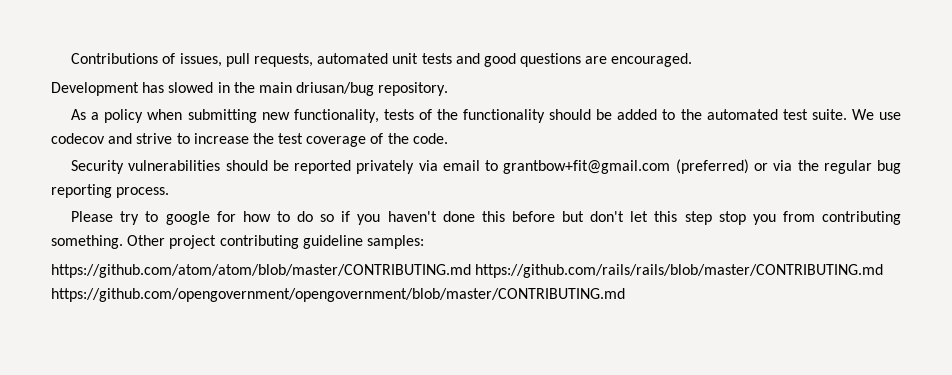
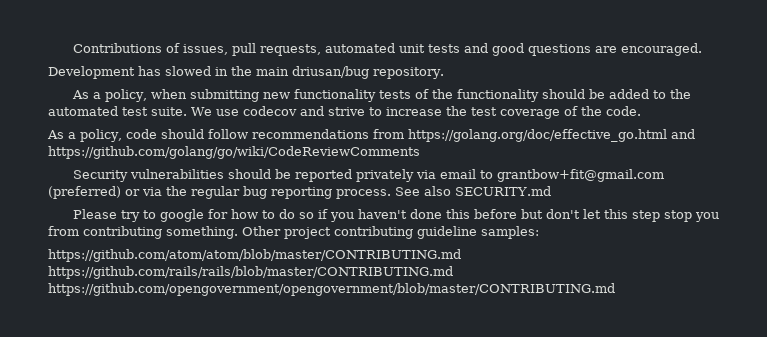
[104,109,144,123] policy -> [104,89,147,102] policy,
[293,109,379,123] functionality, -> [293,89,376,102] functionality
(448, 138) none -> [47,129,695,142] [48,146,420,159] // As a policy, code should follow recommendations from https://golang.org/doc/effective_go.html and https://github.com/golang/go/wiki/CodeReviewComments
(170, 192) none -> [395,186,551,196] See also SECURITY.md

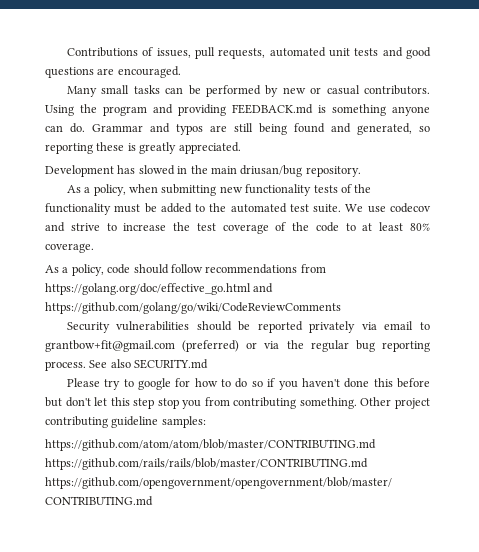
(702, 49) none -> [66,85,431,97] [45,104,430,116] [45,123,430,135] [45,142,241,154] // Many small tasks can be performed by new or casual contributors. Using the program and providing FEEDBACK.md is something anyone can do. Grammar and typos are still being found and generated, so reporting these is greatly appreciated.
[541,89,585,99] should -> [114,204,141,213] must
[605,106,641,116] code. -> [315,222,431,232] [45,243,94,253] code to at least 80% coverage.

